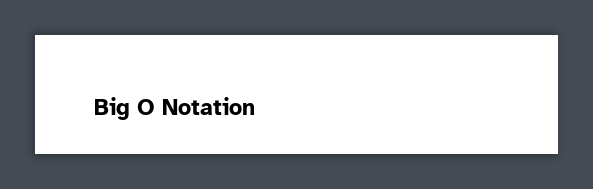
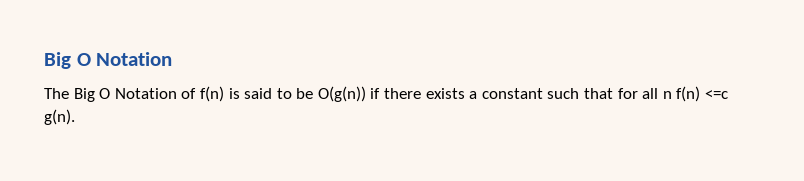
[94,97,255,120] Big O Notation -> [44,52,173,69] [44,86,728,102] [44,109,75,125] Big O Notation // The Big O Notation of f(n) is said to be O(g(n)) if there exists a constant such that for all n f(n) <=c g(n).

